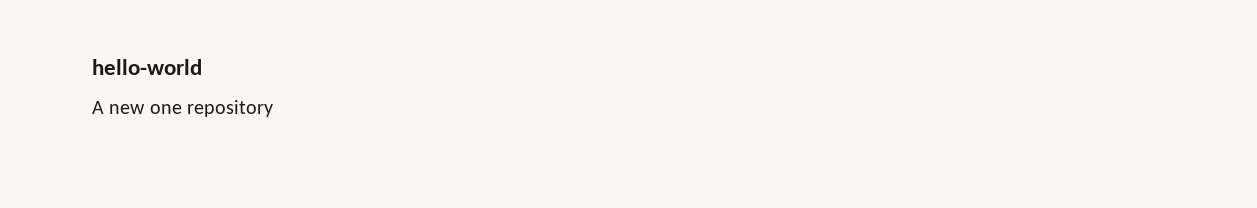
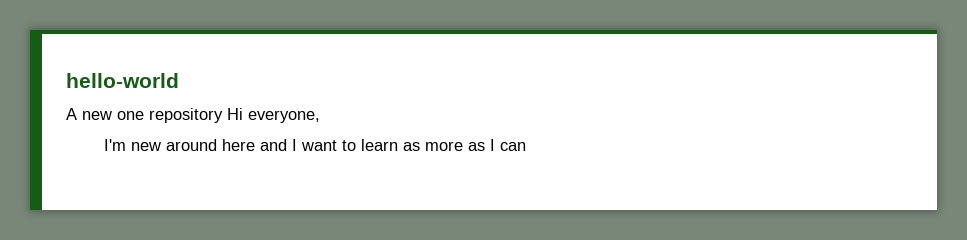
(274, 108) none -> [227,108,320,123] [103,139,526,151] Hi everyone, // I'm new around here and I want to learn as more as I can

